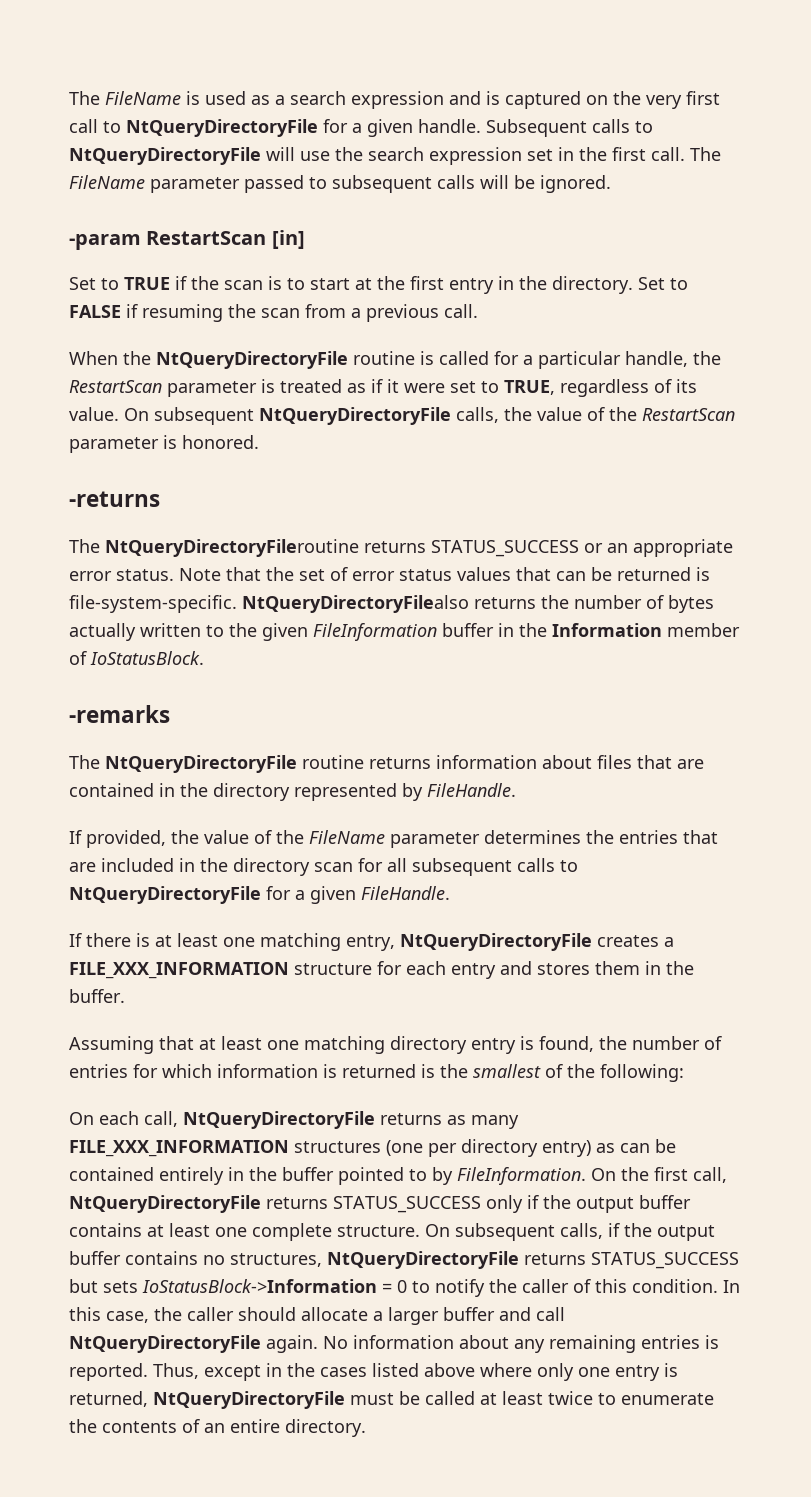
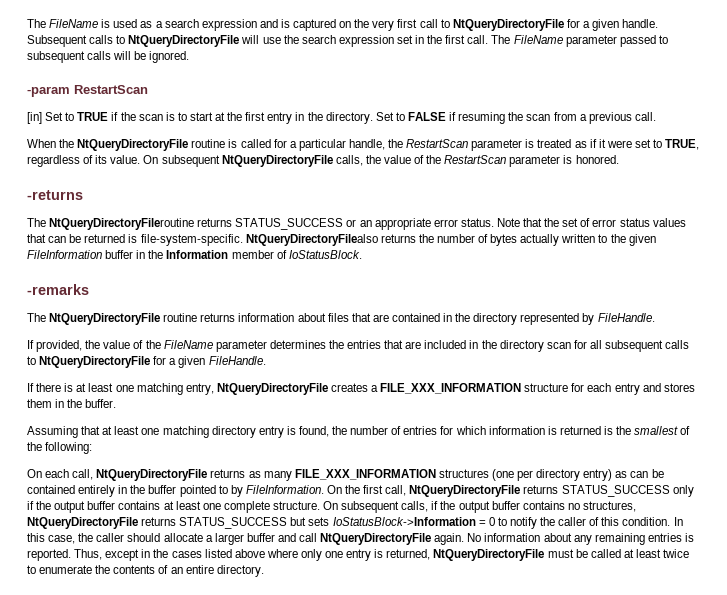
(267, 238) none -> (148, 89) //
(305, 239) // -> (42, 118) none

